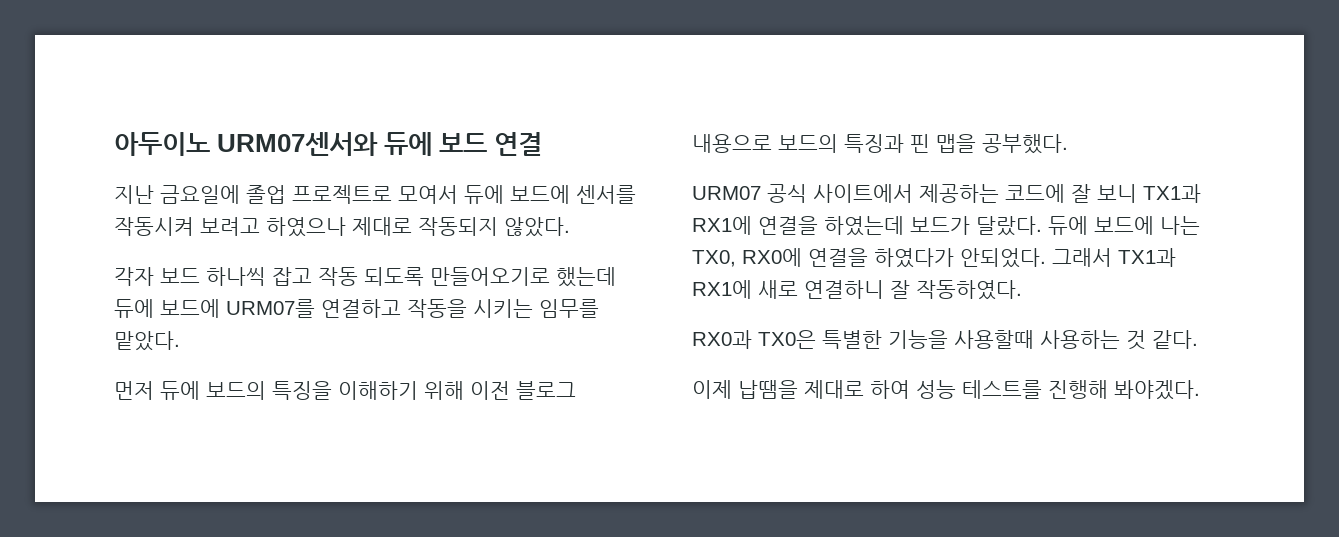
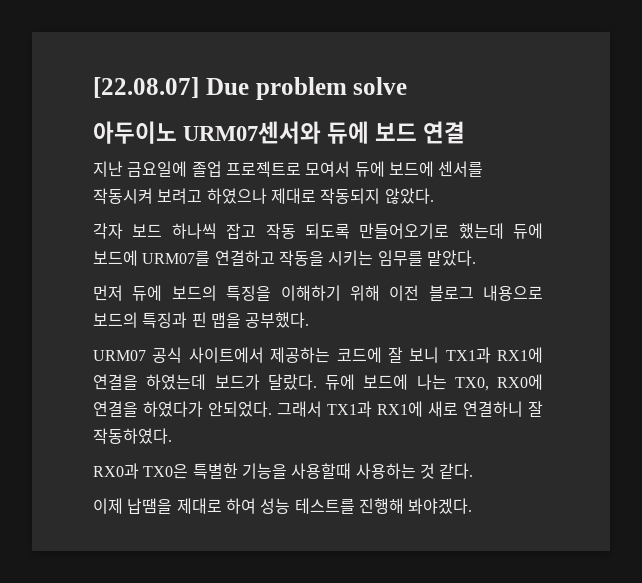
(114, 144) none -> [93,77,408,100] [22.08.07] Due problem solve //

